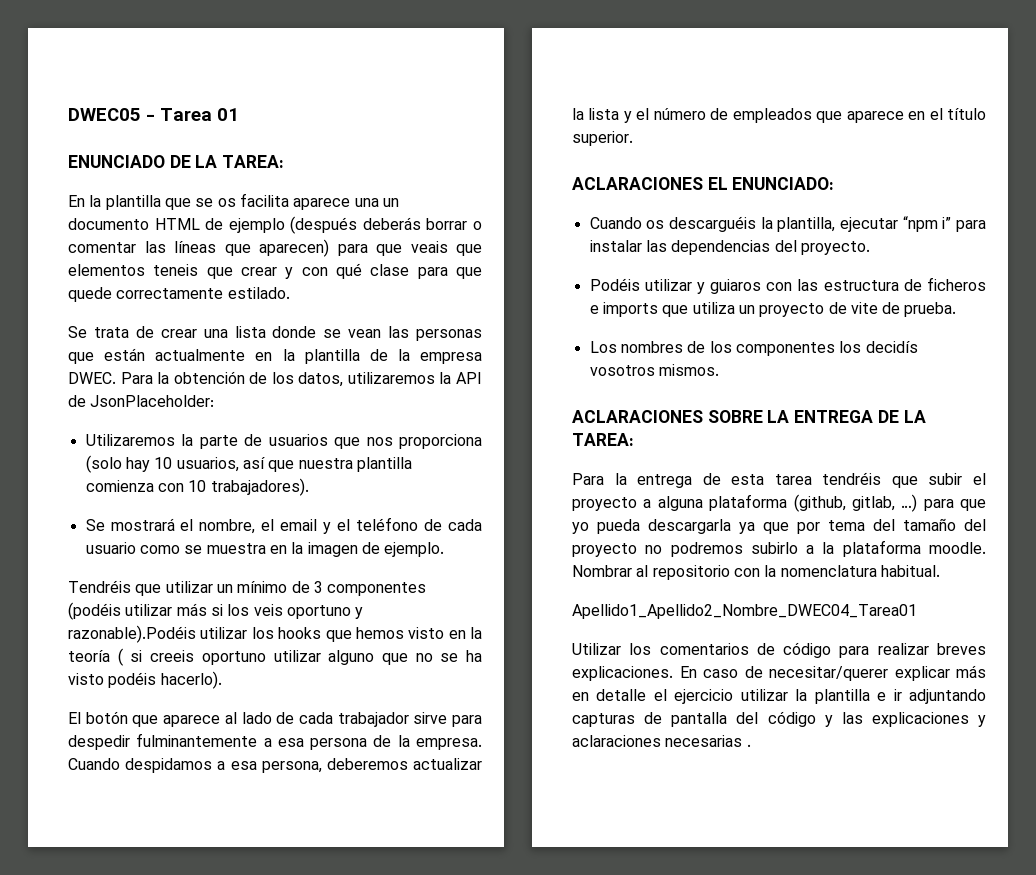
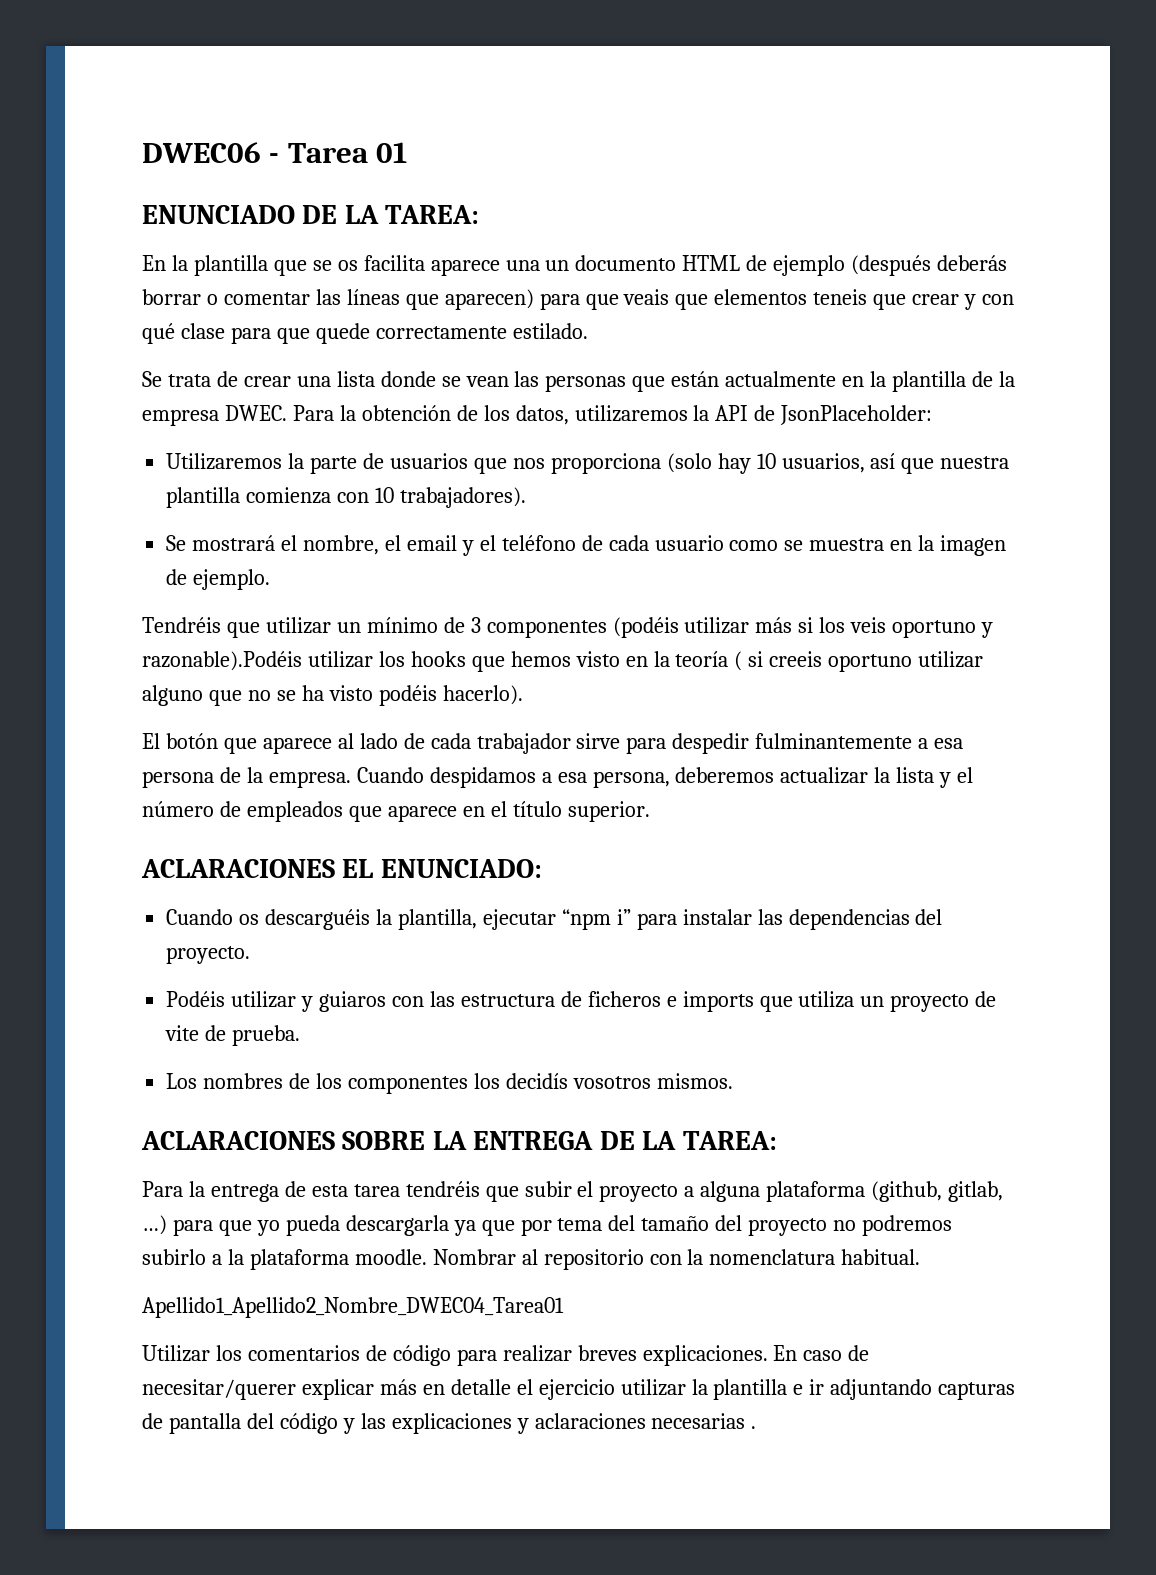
[68,108,141,121] DWEC05 -> [142,142,261,163] DWEC06

